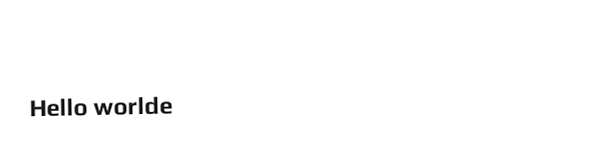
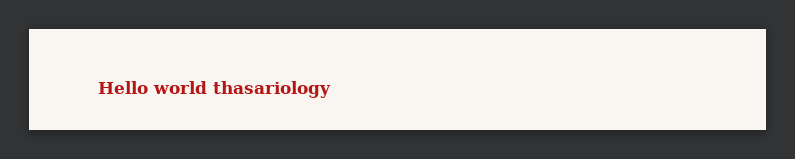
[93,96,174,116] worlde -> [153,81,331,98] world thasariology

